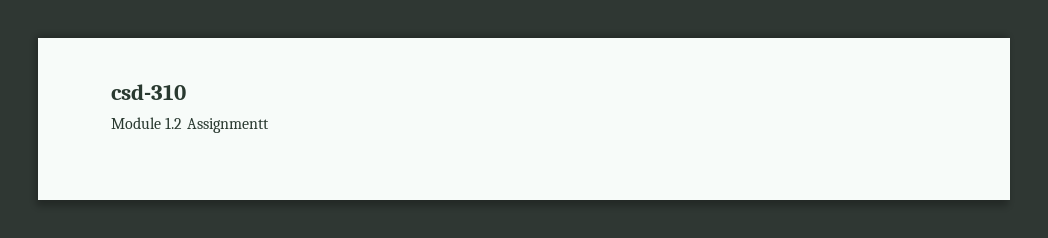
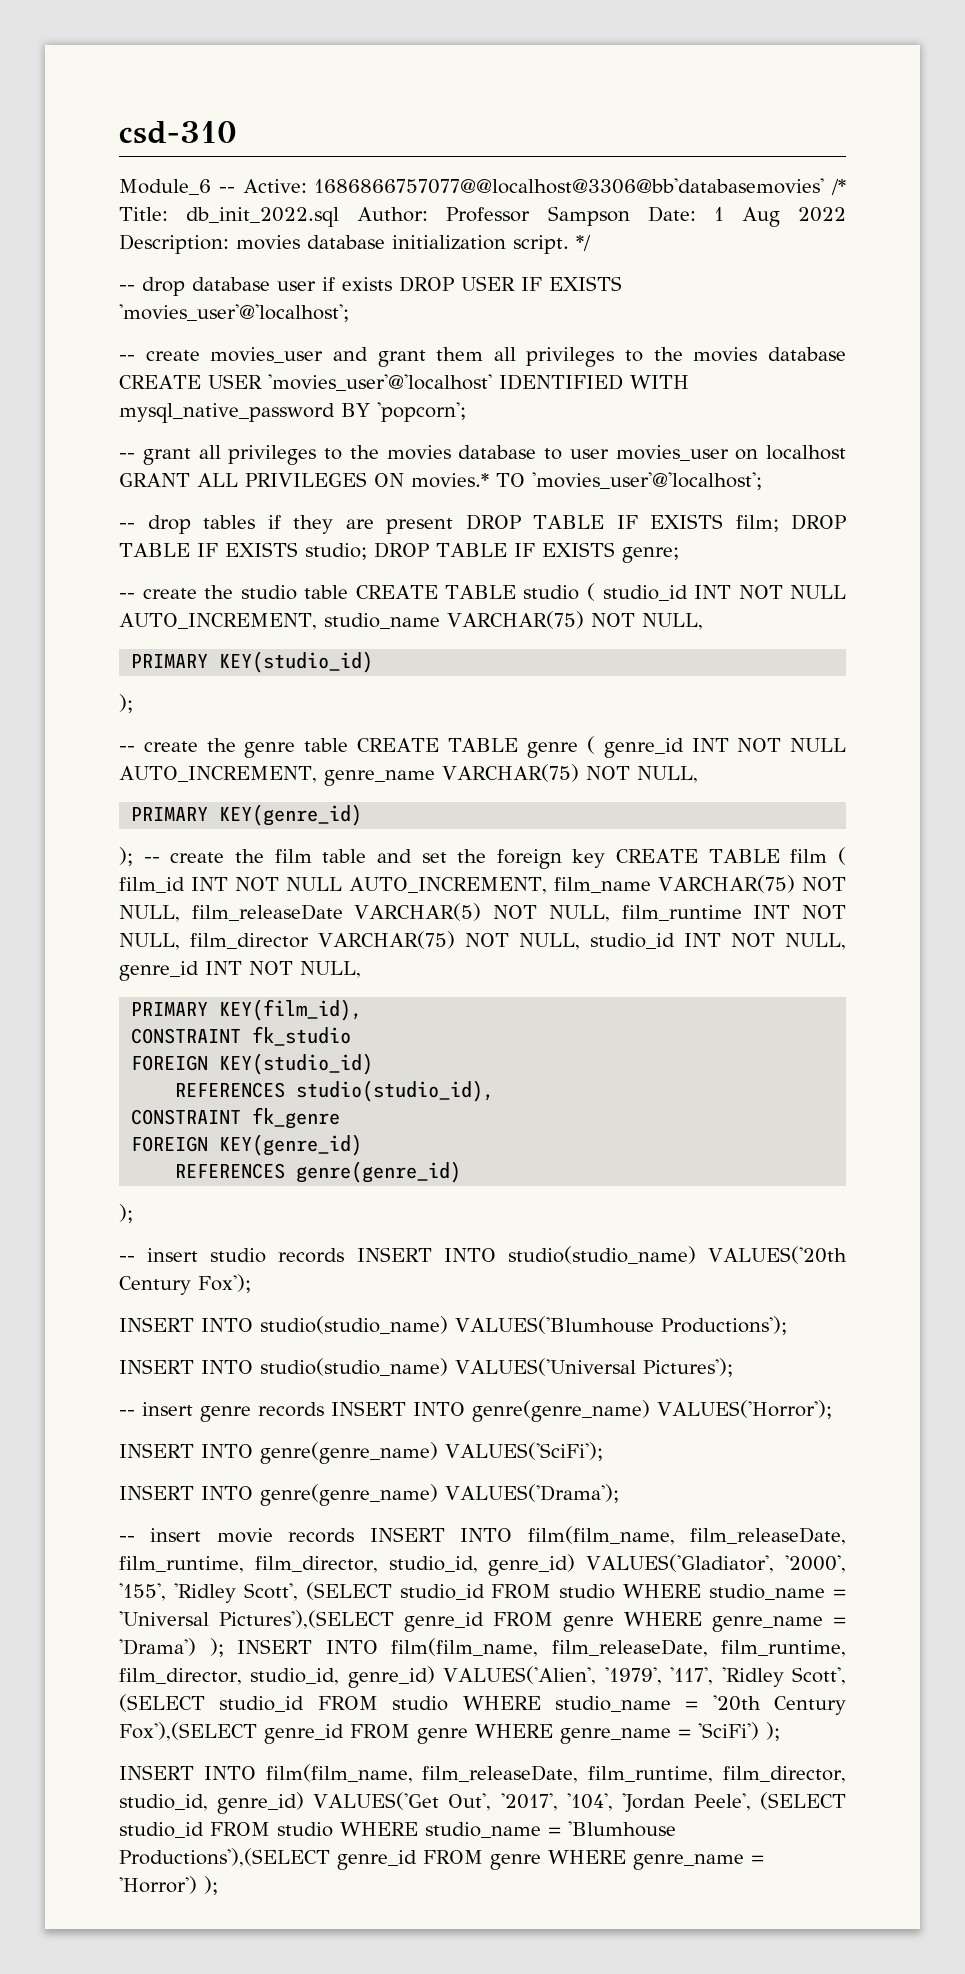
[111,117,269,133] Module 1.2 Assignmentt -> [119,178,846,195] [119,206,846,227] [119,234,591,254] [119,276,622,296] [119,304,349,322] [119,347,846,367] [119,374,689,391] [119,402,466,423] [119,445,846,465] [119,472,762,490] [119,514,847,534] [119,542,679,563] [119,583,846,601] [119,611,703,630] [131,651,374,673] [119,694,133,713] [119,736,846,758] [119,764,698,786] [131,804,363,826] [119,847,847,869] [119,875,846,894] [119,903,846,922] [119,931,846,950] [119,961,361,981] [131,999,363,1021] [131,1026,352,1046] [131,1053,374,1075] [175,1080,495,1102] [131,1107,341,1129] [131,1134,363,1156] [175,1161,462,1183] [119,1204,133,1223] [119,1246,848,1264] [119,1274,251,1295] [119,1316,787,1335] [119,1358,733,1377] [119,1400,832,1422] [119,1442,603,1464] [119,1484,619,1506] [119,1526,846,1545] [119,1554,846,1576] [119,1582,847,1603] [119,1610,846,1632] [119,1638,846,1657] [119,1666,846,1688] [119,1694,846,1715] [119,1722,780,1744] [119,1764,847,1783] [119,1792,846,1814] [119,1821,676,1838] [119,1848,764,1870] [119,1876,218,1895] Module_6 -- Active: 1686866757077@@localhost@3306@bb'databasemovies' /* Title: db_init_2022.sql Author: Professor Sampson Date: 1 Aug 2022 Description: movies database initialization script. */ // -- drop database user if exists DROP USER IF EXISTS 'movies_user'@'localhost'; // -- create movies_user and grant them all privileges to the movies database CREATE USER 'movies_user'@'localhost' IDENTIFIED WITH mysql_native_password BY 'popcorn'; // -- grant all privileges to the movies database to user movies_user on localhost GRANT ALL PRIVILEGES ON movies.* TO 'movies_user'@'localhost'; // -- drop tables if they are present DROP TABLE IF EXISTS film; DROP TABLE IF EXISTS studio; DROP TABLE IF EXISTS genre; // -- create the studio table CREATE TABLE studio ( studio_id INT NOT NULL AUTO_INCREMENT, studio_name VARCHAR(75) NOT NULL, // PRIMARY KEY(studio_id) // ); // -- create the genre table CREATE TABLE genre ( genre_id INT NOT NULL AUTO_INCREMENT, genre_name VARCHAR(75) NOT NULL, // PRIMARY KEY(genre_id) // ); -- create the film table and set the foreign key CREATE TABLE film ( film_id INT NOT NULL AUTO_INCREMENT, film_name VARCHAR(75) NOT NULL, film_releaseDate VARCHAR(5) NOT NULL, film_runtime INT NOT NULL, film_director VARCHAR(75) NOT NULL, studio_id INT NOT NULL, genre_id INT NOT NULL, // PRIMARY KEY(film_id), // CONSTRAINT fk_studio // FOREIGN KEY(studio_id) // REFERENCES studio(studio_id), // CONSTRAINT fk_genre // FOREIGN KEY(genre_id) // REFERENCES genre(genre_id) // ); // -- insert studio records INSERT INTO studio(studio_name) VALUES('20th Century Fox'); // INSERT INTO studio(studio_name) VALUES('Blumhouse Productions'); // INSERT INTO studio(studio_name) VALUES('Universal Pictures'); // -- insert genre records INSERT INTO genre(genre_name) VALUES('Horror'); // INSERT INTO genre(genre_name) VALUES('SciFi'); // INSERT INTO genre(genre_name) VALUES('Drama'); // -- insert movie records INSERT INTO film(film_name, film_releaseDate, film_runtime, film_director, studio_id, genre_id) VALUES('Gladiator', '2000', '155', 'Ridley Scott', (SELECT studio_id FROM studio WHERE studio_name = 'Universal Pictures'),(SELECT genre_id FROM genre WHERE genre_name = 'Drama') ); INSERT INTO film(film_name, film_releaseDate, film_runtime, film_director, studio_id, genre_id) VALUES('Alien', '1979', '117', 'Ridley Scott', (SELECT studio_id FROM studio WHERE studio_name = '20th Century Fox'),(SELECT genre_id FROM genre WHERE genre_name = 'SciFi') ); // INSERT INTO film(film_name, film_releaseDate, film_runtime, film_director, studio_id, genre_id) VALUES('Get Out', '2017', '104', 'Jordan Peele', (SELECT studio_id FROM studio WHERE studio_name = 'Blumhouse Productions'),(SELECT genre_id FROM genre WHERE genre_name = 'Horror') );

